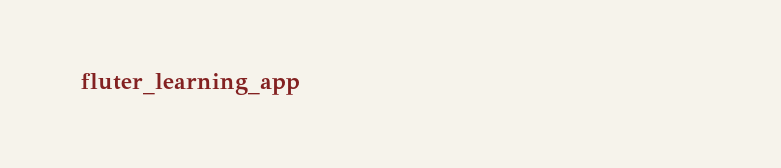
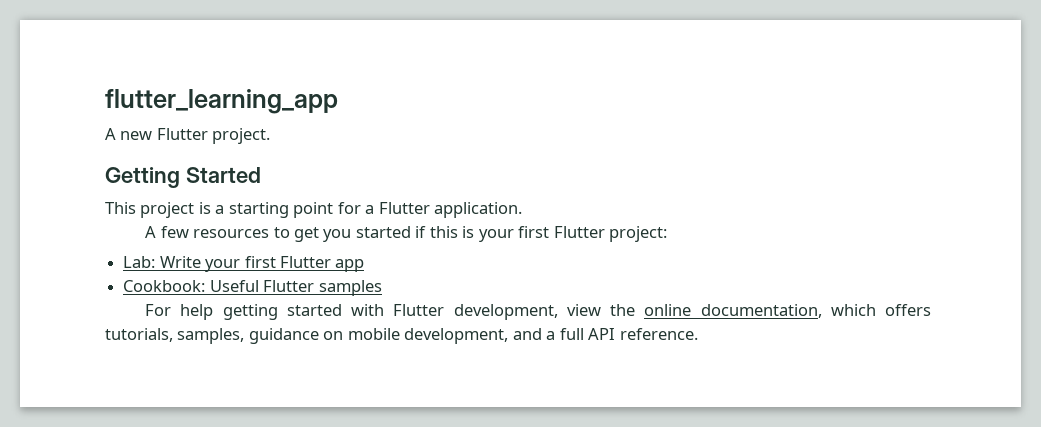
[81,73,300,95] fluter_learning_app -> [105,89,338,114] [105,128,271,144] [105,167,261,188] [105,202,523,218] [145,226,668,242] [123,256,365,272] [123,280,382,296] [145,304,931,320] [105,328,698,344] flutter_learning_app // A new Flutter project. // Getting Started // This project is a starting point for a Flutter application. // A few resources to get you started if this is your first Flutter project: // Lab: Write your first Flutter app // Cookbook: Useful Flutter samples // For help getting started with Flutter development, view the online documentation, which offers tutorials, samples, guidance on mobile development, and a full API reference.

